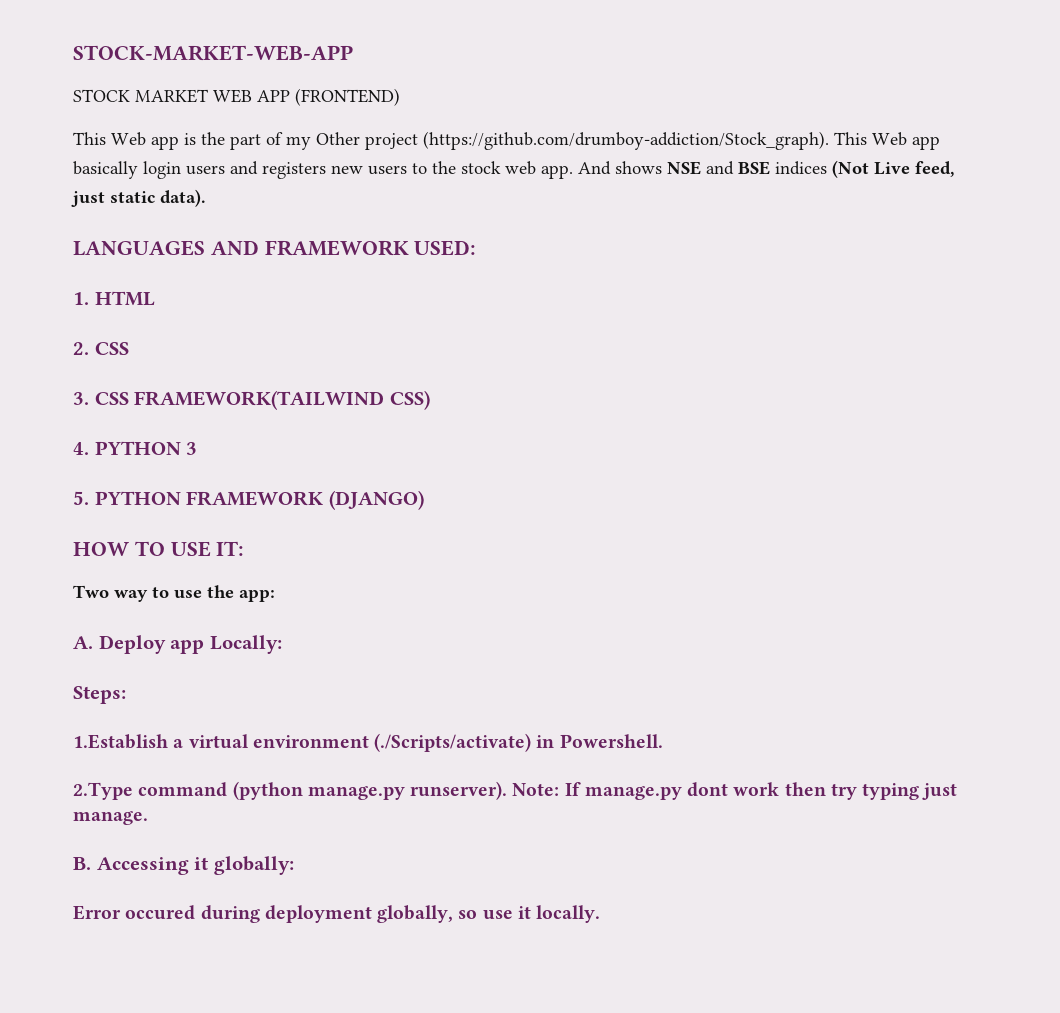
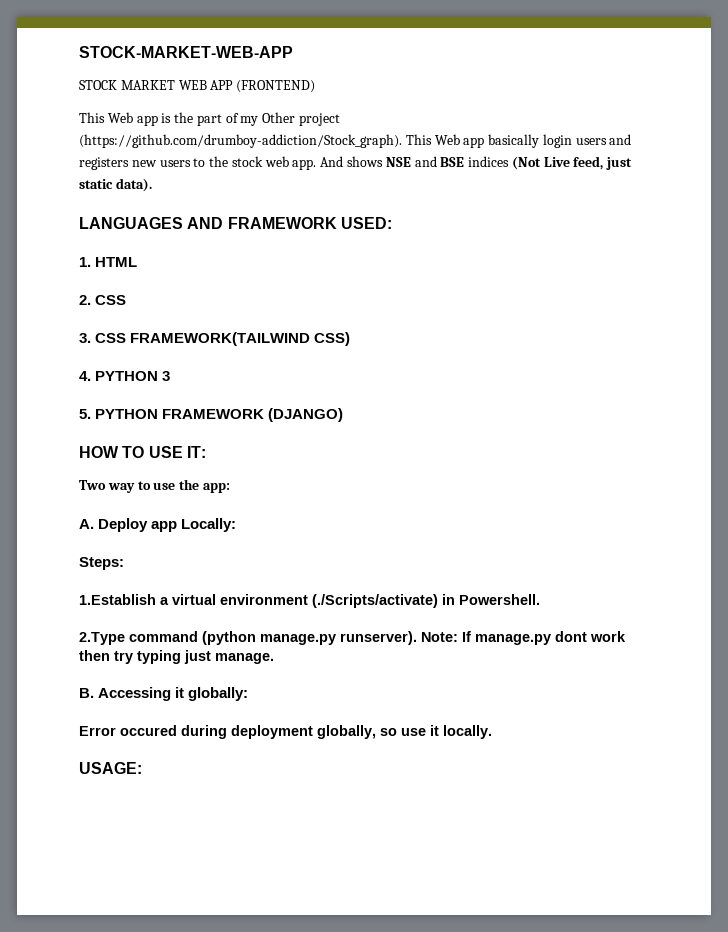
(601, 914) none -> [79,762,142,774] // USAGE:

